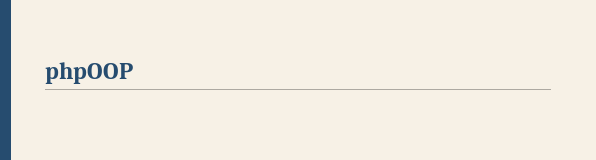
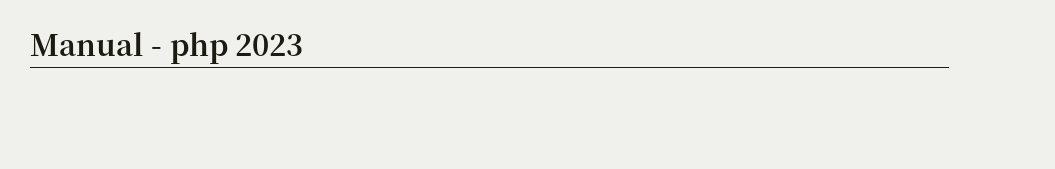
[45,62,133,84] phpOOP -> [30,32,304,64] Manual - php 2023

